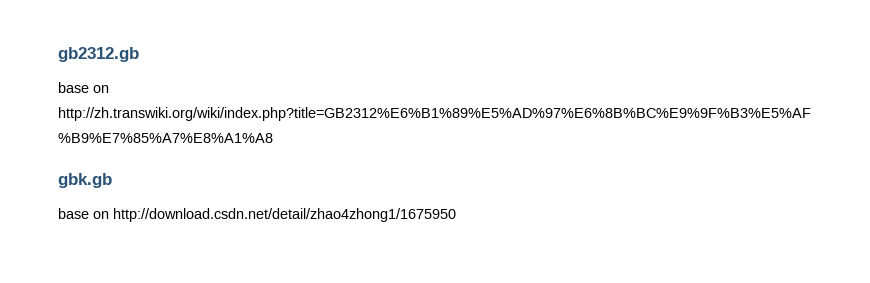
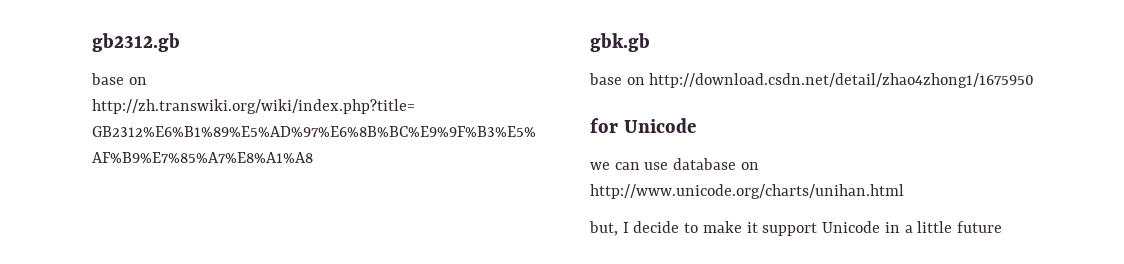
(456, 215) none -> [590,118,696,133] [590,158,759,170] [590,184,904,199] [589,221,1002,236] // for Unicode // we can use database on http://www.unicode.org/charts/unihan.html // but, I decide to make it support Unicode in a little future

